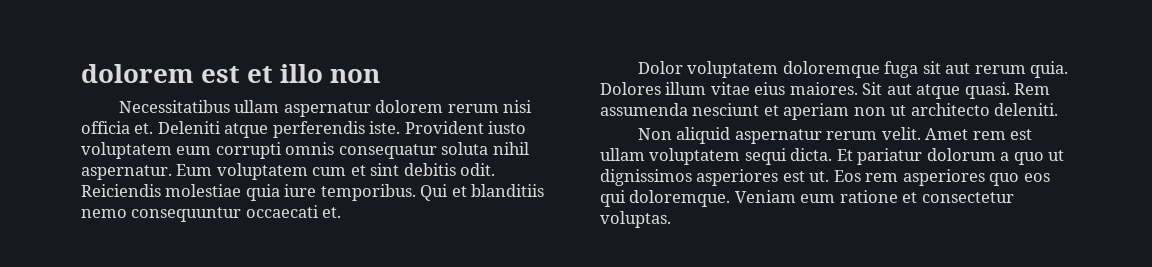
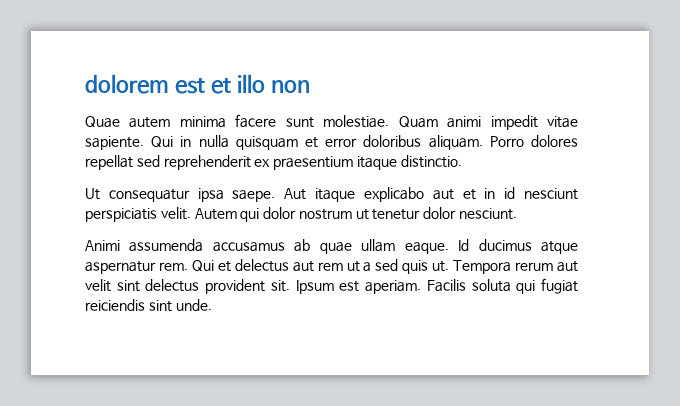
[118,100,533,117] [81,121,527,138] [81,142,529,159] [81,163,496,180] [81,184,545,201] [81,205,342,222] [637,61,1069,78] [600,82,1051,99] [600,103,1059,120] [637,127,1033,144] [600,148,1065,165] [600,169,1050,186] [600,190,1014,207] [600,211,671,228] Necessitatibus ullam aspernatur dolorem rerum nisi officia et. Deleniti atque perferendis iste. Provident iusto voluptatem eum corrupti omnis consequatur soluta nihil aspernatur. Eum voluptatem cum et sint debitis odit. Reiciendis molestiae quia iure temporibus. Qui et blanditiis nemo consequuntur occaecati et. // Dolor voluptatem doloremque fuga sit aut rerum quia. Dolores illum vitae eius maiores. Sit aut atque quasi. Rem assumenda nesciunt et aperiam non ut architecto deleniti. // Non aliquid aspernatur rerum velit. Amet rem est ullam voluptatem sequi dicta. Et pariatur dolorum a quo ut dignissimos asperiores est ut. Eos rem asperiores quo eos qui doloremque. Veniam eum ratione et consectetur voluptas. -> [85,114,579,130] [85,135,578,150] [85,155,462,170] [85,187,578,202] [85,207,518,222] [85,239,579,254] [85,259,578,274] [85,278,578,294] [85,299,212,312] Quae autem minima facere sunt molestiae. Quam animi impedit vitae sapiente. Qui in nulla quisquam et error doloribus aliquam. Porro dolores repellat sed reprehenderit ex praesentium itaque distinctio. // Ut consequatur ipsa saepe. Aut itaque explicabo aut et in id nesciunt perspiciatis velit. Autem qui dolor nostrum ut tenetur dolor nesciunt. // Animi assumenda accusamus ab quae ullam eaque. Id ducimus atque aspernatur rem. Qui et delectus aut rem ut a sed quis ut. Tempora rerum aut velit sint delectus provident sit. Ipsum est aperiam. Facilis soluta qui fugiat reiciendis sint unde.

